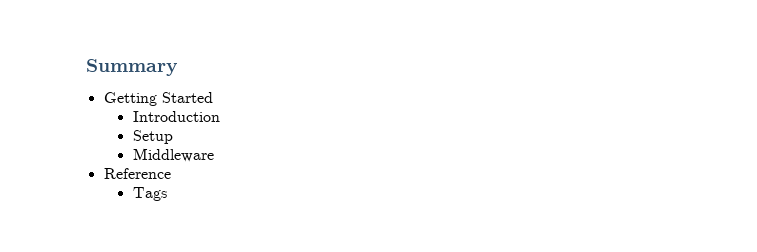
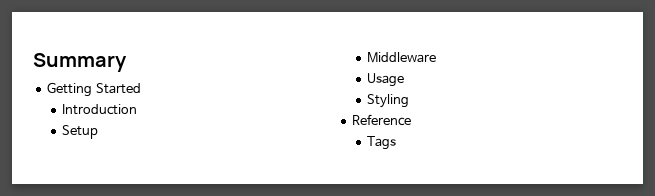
(214, 155) none -> [367,73,405,87] [367,94,410,108] // Usage // Styling

